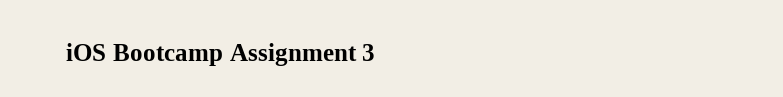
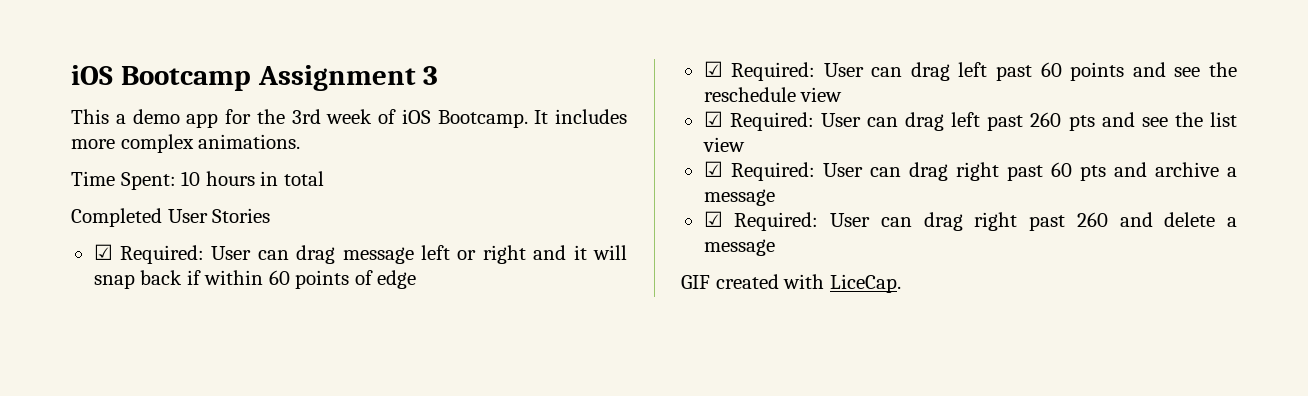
(376, 52) none -> [71,109,627,128] [71,134,301,153] [71,171,324,190] [71,208,271,227] [93,244,628,264] [93,270,417,289] [703,61,1237,81] [703,87,843,102] [703,111,1237,131] [702,137,745,152] [703,161,1237,181] [703,189,775,206] [703,211,1237,231] [703,239,775,256] [681,274,901,293] // This a demo app for the 3rd week of iOS Bootcamp. It includes more complex animations. // Time Spent: 10 hours in total // Completed User Stories // ☑ Required: User can drag message left or right and it will snap back if within 60 points of edge // ☑ Required: User can drag left past 60 points and see the reschedule view // ☑ Required: User can drag left past 260 pts and see the list view // ☑ Required: User can drag right past 60 pts and archive a message // ☑ Required: User can drag right past 260 and delete a message // GIF created with LiceCap.

